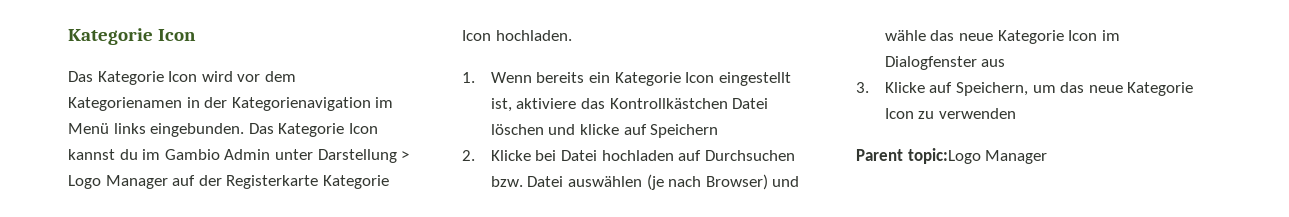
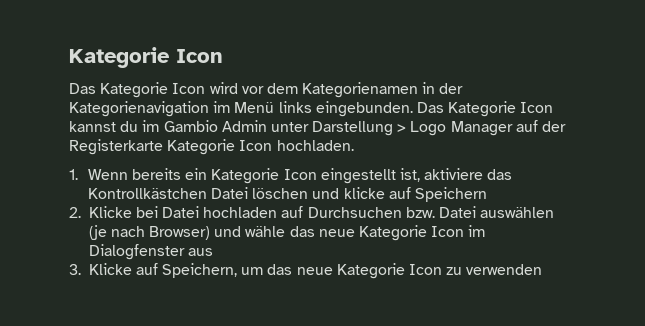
[856,148,1048,164] // Parent topic:Logo Manager -> (543, 269) none

